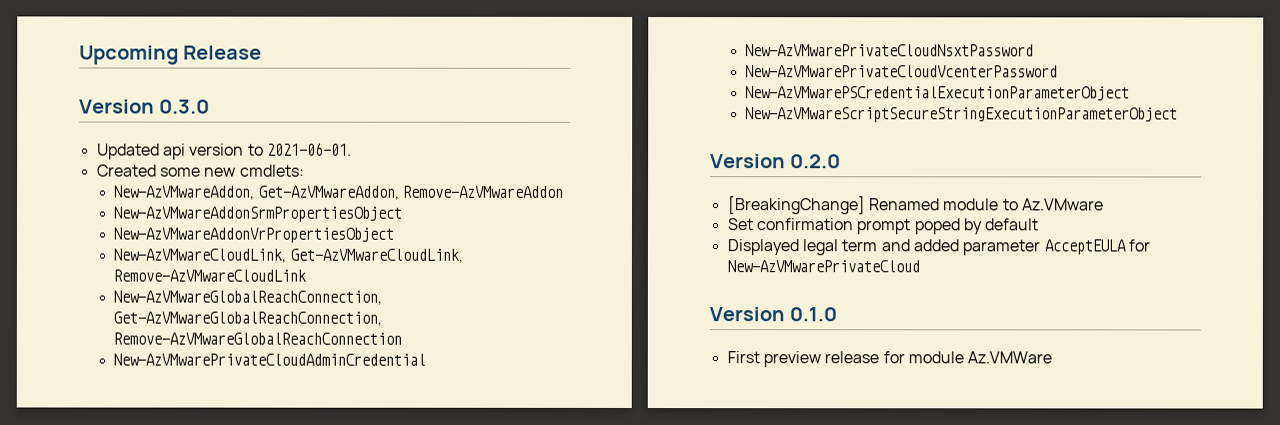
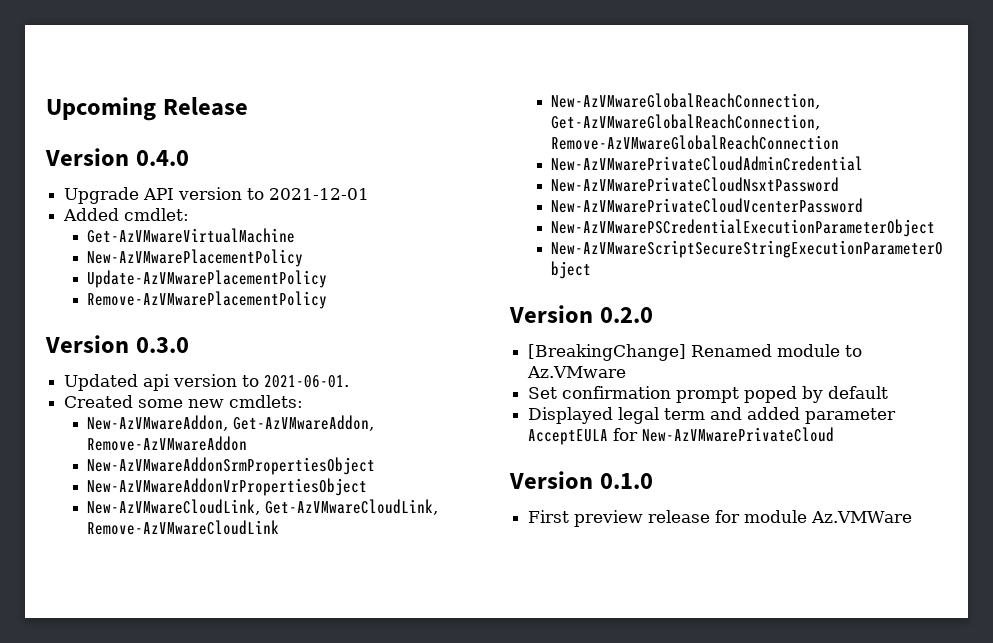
(263, 52) none -> [45,148,189,166] [64,187,370,204] [63,208,190,221] [87,228,296,243] [87,249,304,267] [87,270,328,288] [87,291,328,309] // Version 0.4.0 // Upgrade API version to 2021-12-01 // Added cmdlet: // Get-AzVMwareVirtualMachine // New-AzVMwarePlacementPolicy // Update-AzVMwarePlacementPolicy // Remove-AzVMwarePlacementPolicy

